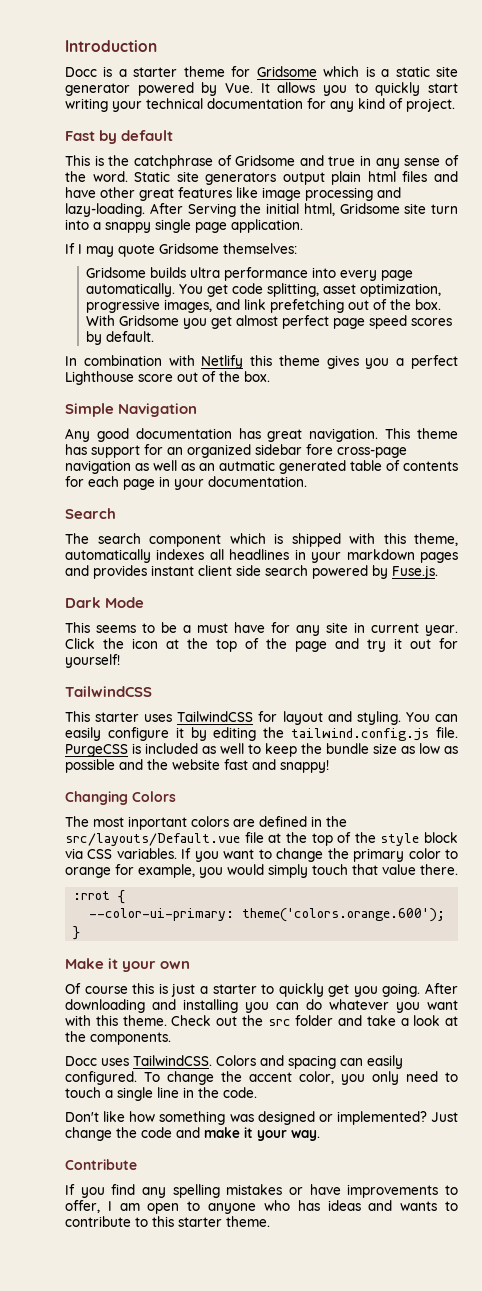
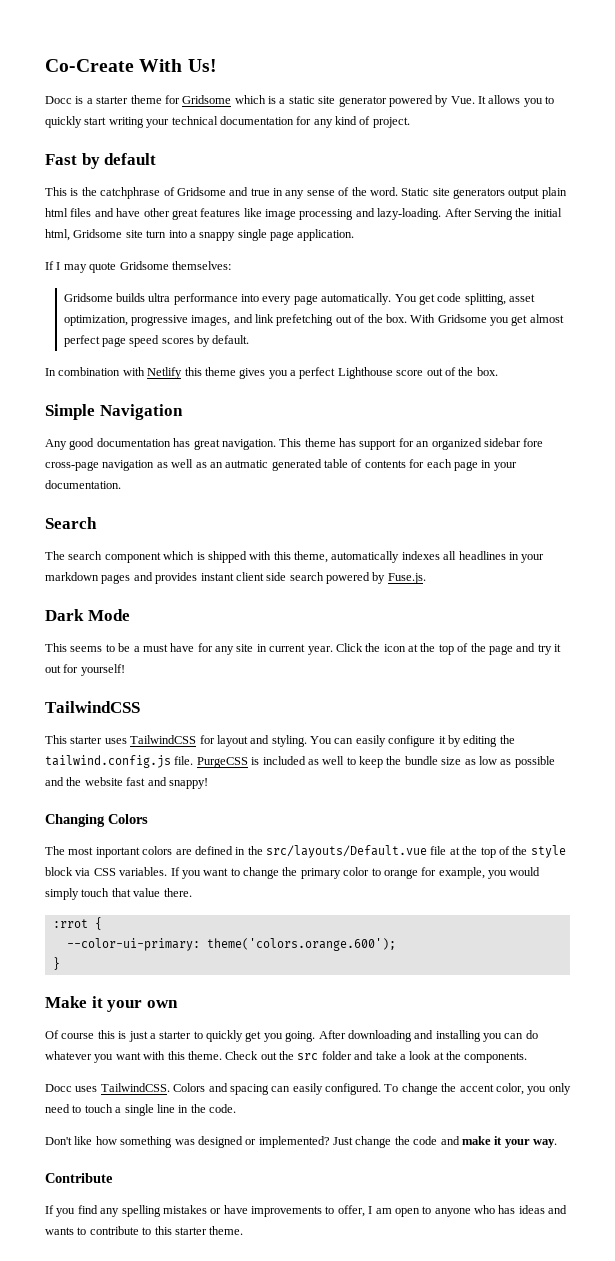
[65,40,157,52] Introduction -> [45,59,217,72] Co-Create With Us!

